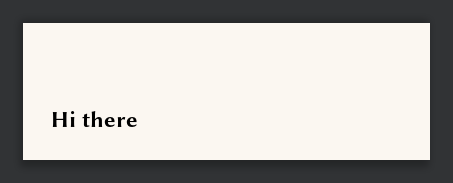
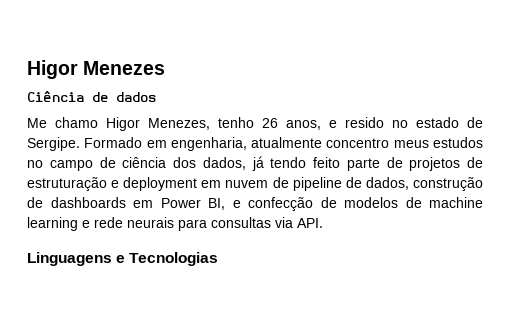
[51,111,139,127] Hi there -> [27,60,166,79] [27,91,156,102] [27,117,483,131] [27,137,483,151] [27,156,483,171] [27,177,483,191] [27,197,483,211] [27,217,323,231] [27,252,219,266] Higor Menezes // Ciência de dados // Me chamo Higor Menezes, tenho 26 anos, e resido no estado de Sergipe. Formado em engenharia, atualmente concentro meus estudos no campo de ciência dos dados, já tendo feito parte de projetos de estruturação e deployment em nuvem de pipeline de dados, construção de dashboards em Power BI, e confecção de modelos de machine learning e rede neurais para consultas via API. // Linguagens e Tecnologias

